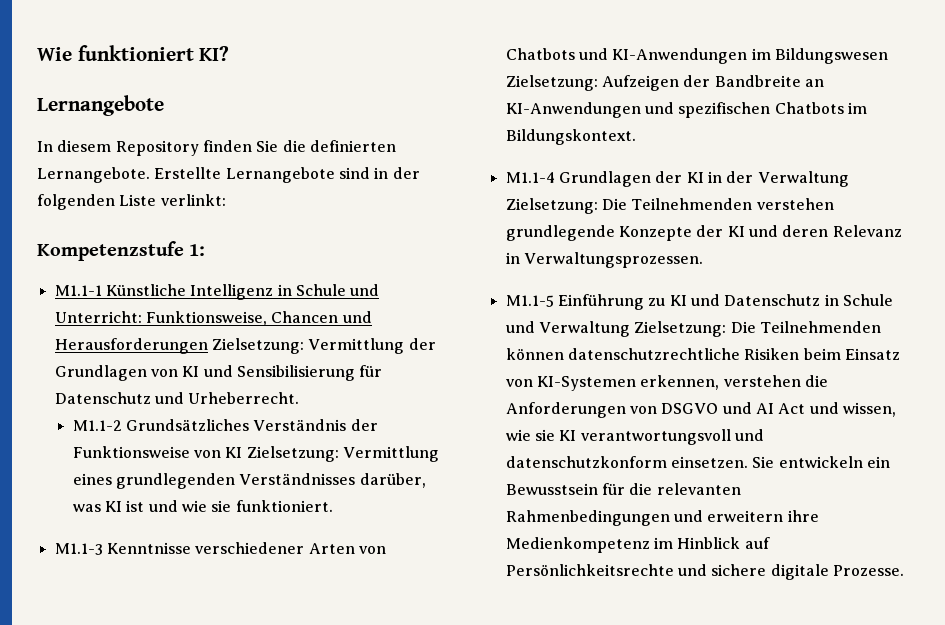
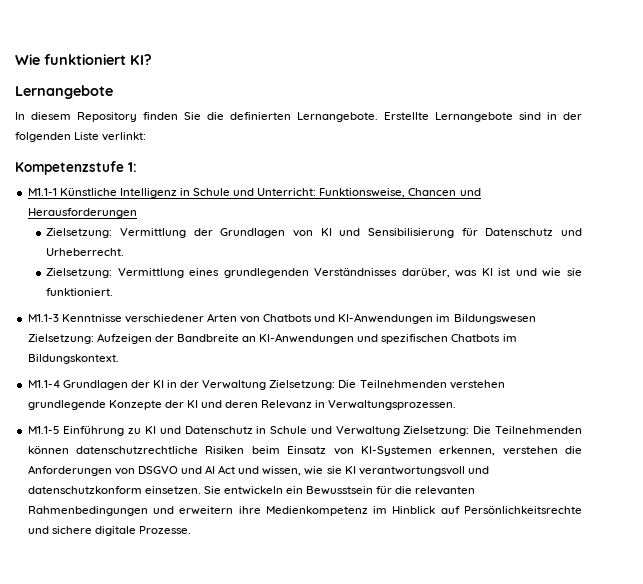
(208, 346) none -> (137, 213) //
[72,419,378,431] [72,446,243,458] M1.1-2 Grundsätzliches Verständnis der Funktionsweise von KI -> (125, 252) none

